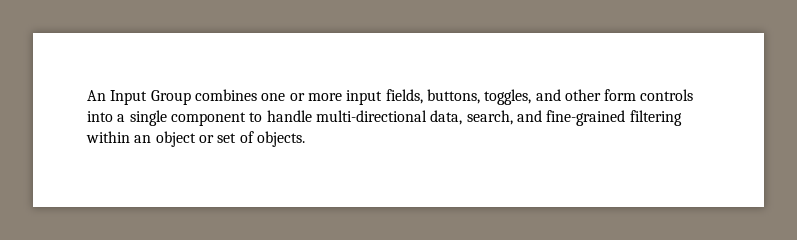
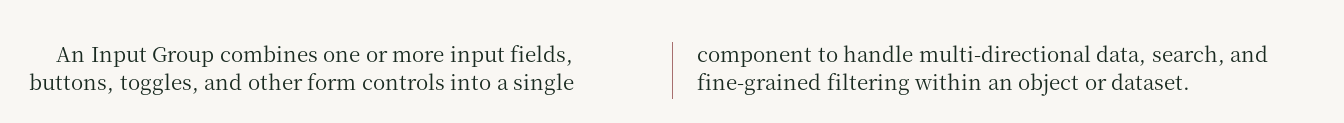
[217,131,305,147] set of objects. -> [1111,73,1191,90] dataset.

